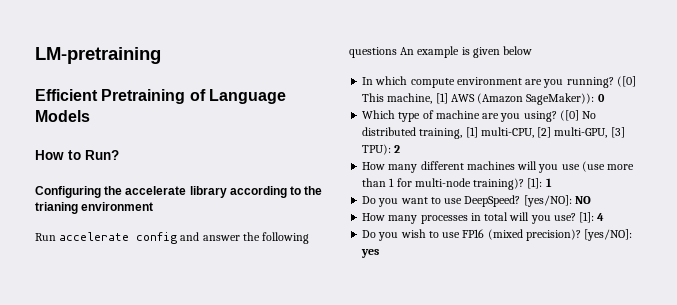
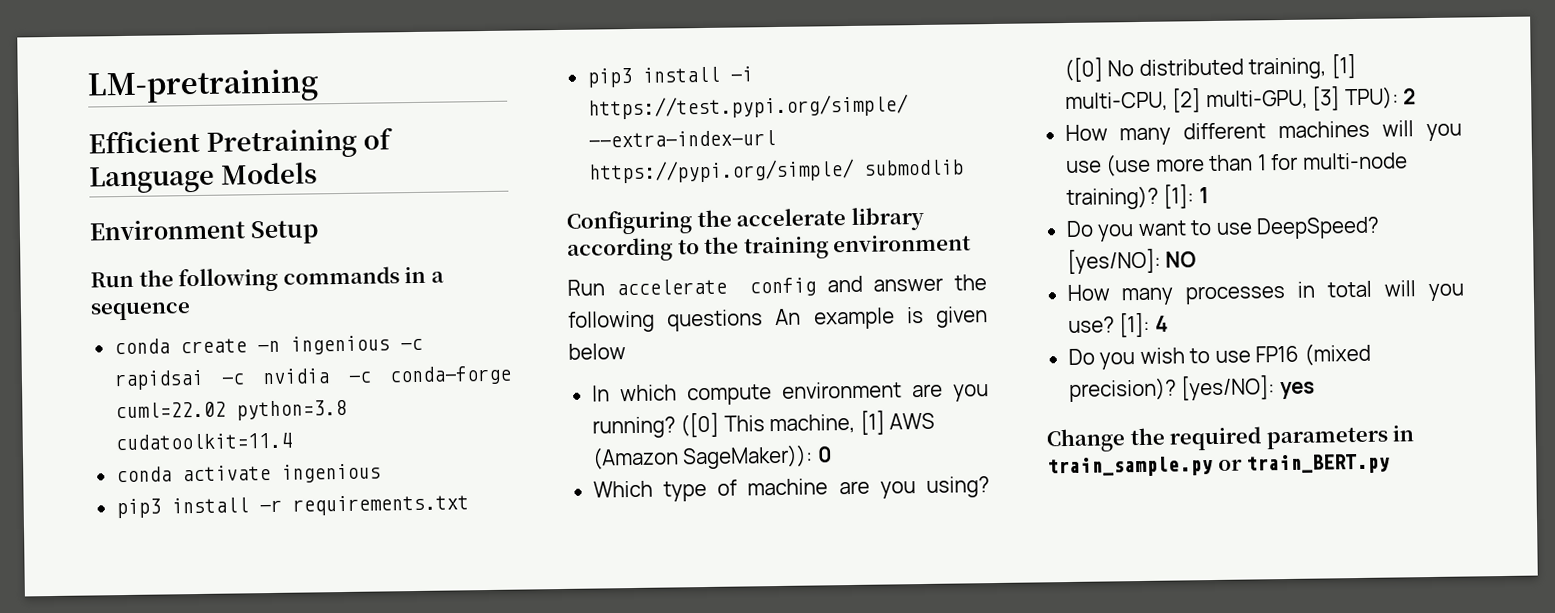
[35,150,119,160] How to Run? -> [89,219,320,245] [90,266,444,293] [90,301,191,321] [113,335,423,355] [113,365,512,391] [114,399,347,421] [114,432,292,451] [115,463,381,483] [115,494,469,519] [586,66,753,88] [587,94,909,120] [587,130,776,148] [587,158,964,184] Environment Setup // Run the following commands in a sequence // conda create -n ingenious -c rapidsai -c nvidia -c conda-forge cuml=22.02 python=3.8 cudatoolkit=11.4 // conda activate ingenious // pip3 install -r requirements.txt // pip3 install -i https://test.pypi.org/simple/ --extra-index-url https://pypi.org/simple/ submodlib
[35,202,78,214] trianing -> [743,236,829,260] training
(380, 253) none -> [1046,425,1415,453] [1047,453,1391,478] // Change the required parameters in train_sample.py or train_BERT.py

